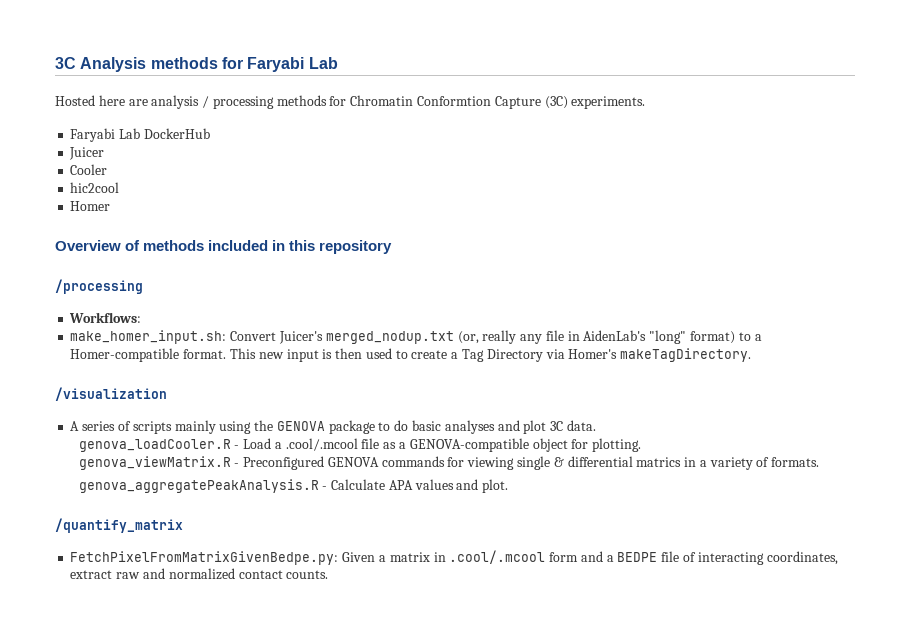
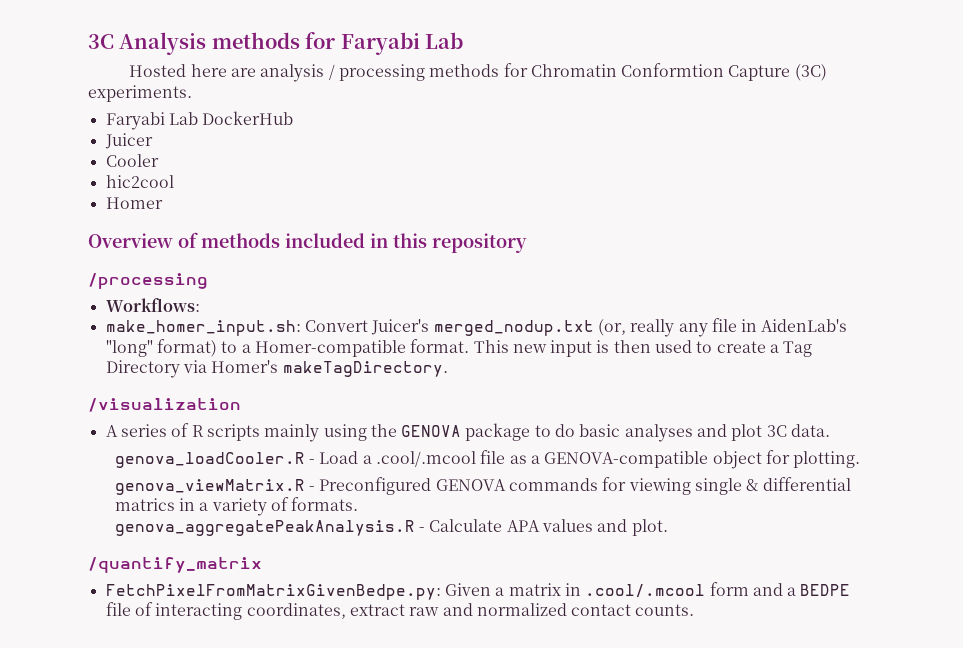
(131, 426) none -> [191,425,204,437] R

